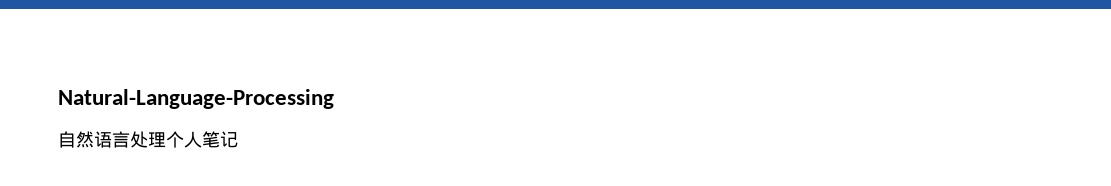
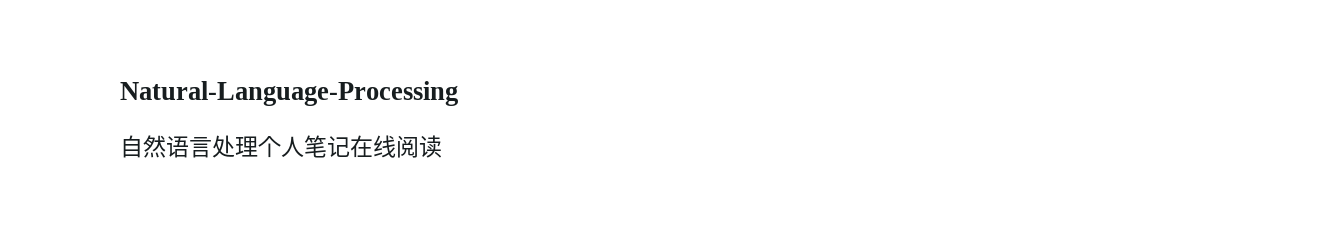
(238, 139) none -> [350,135,442,158] 在线阅读

